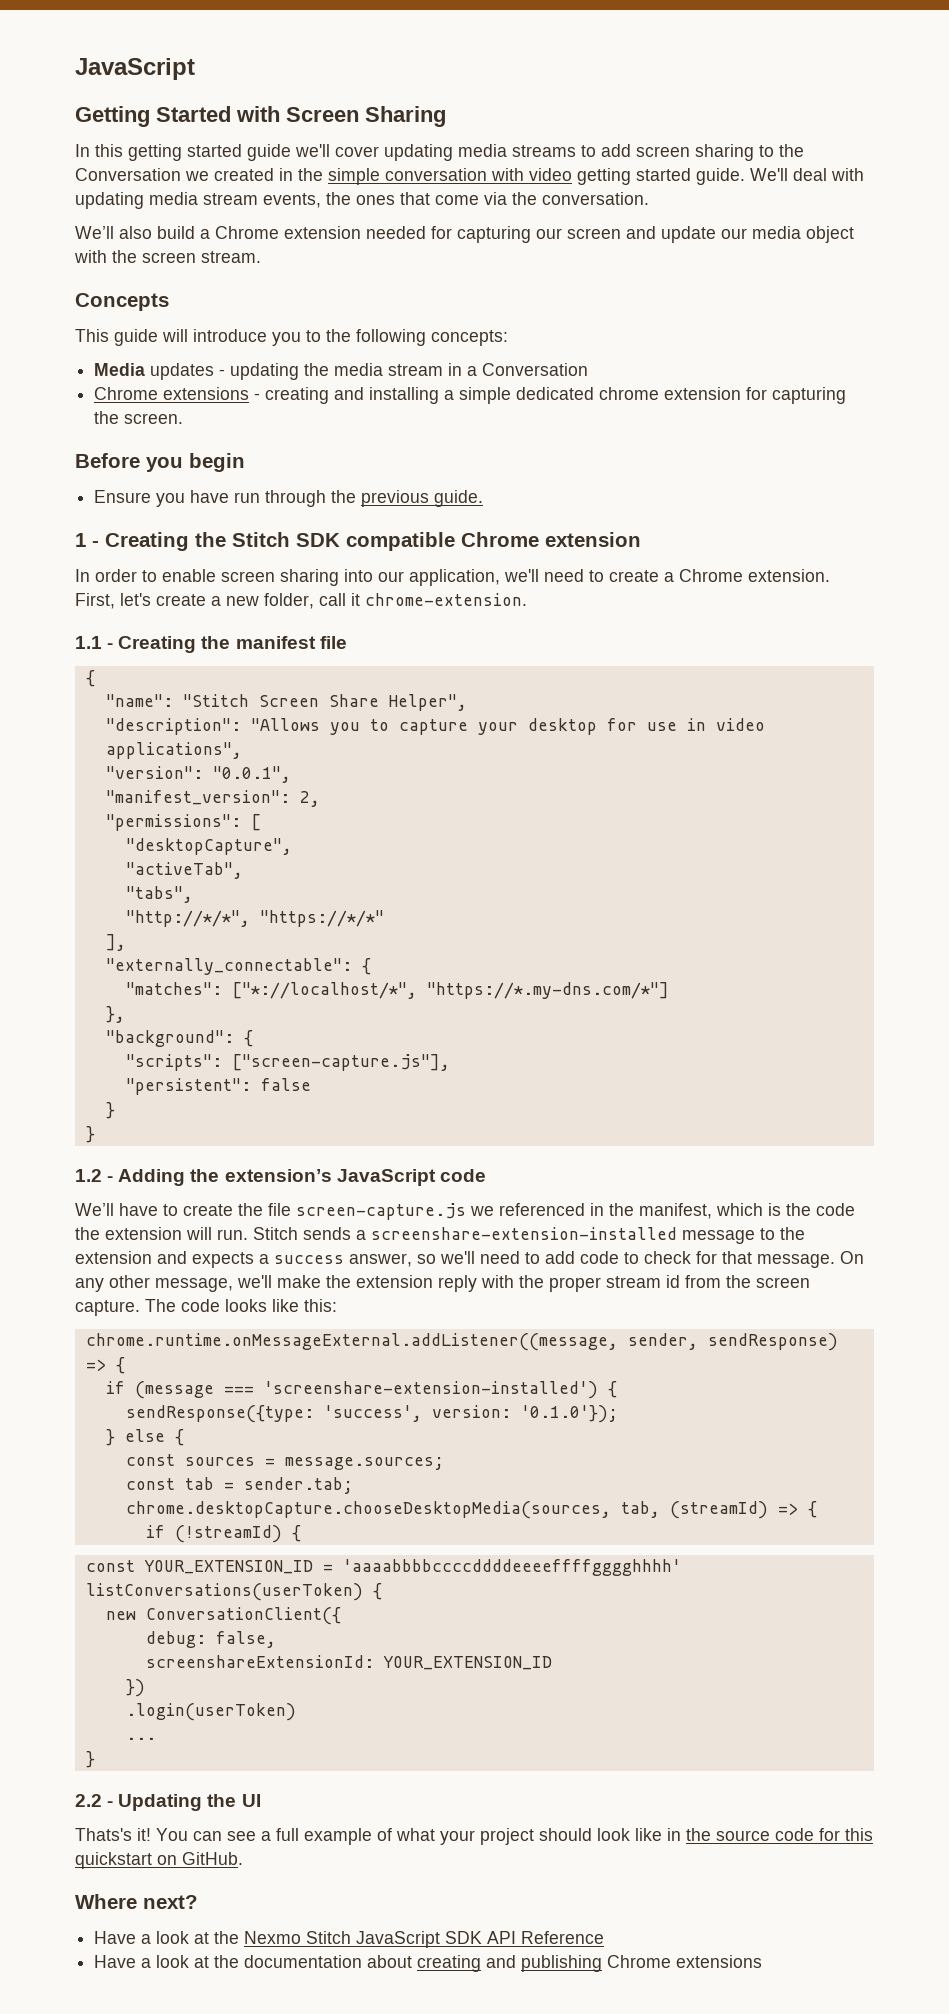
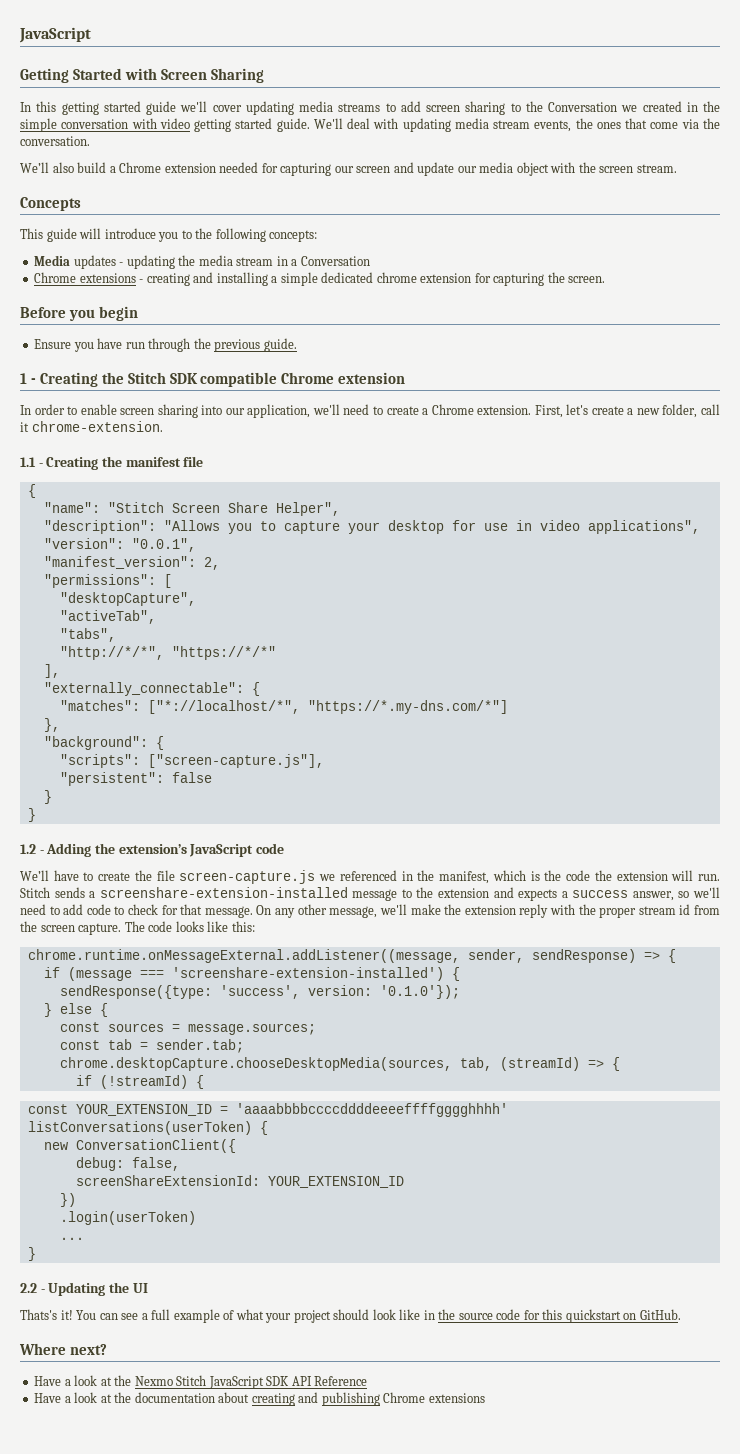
[145,1655,374,1668] screenshareExtensionId: -> [75,1175,260,1186] screenShareExtensionId:

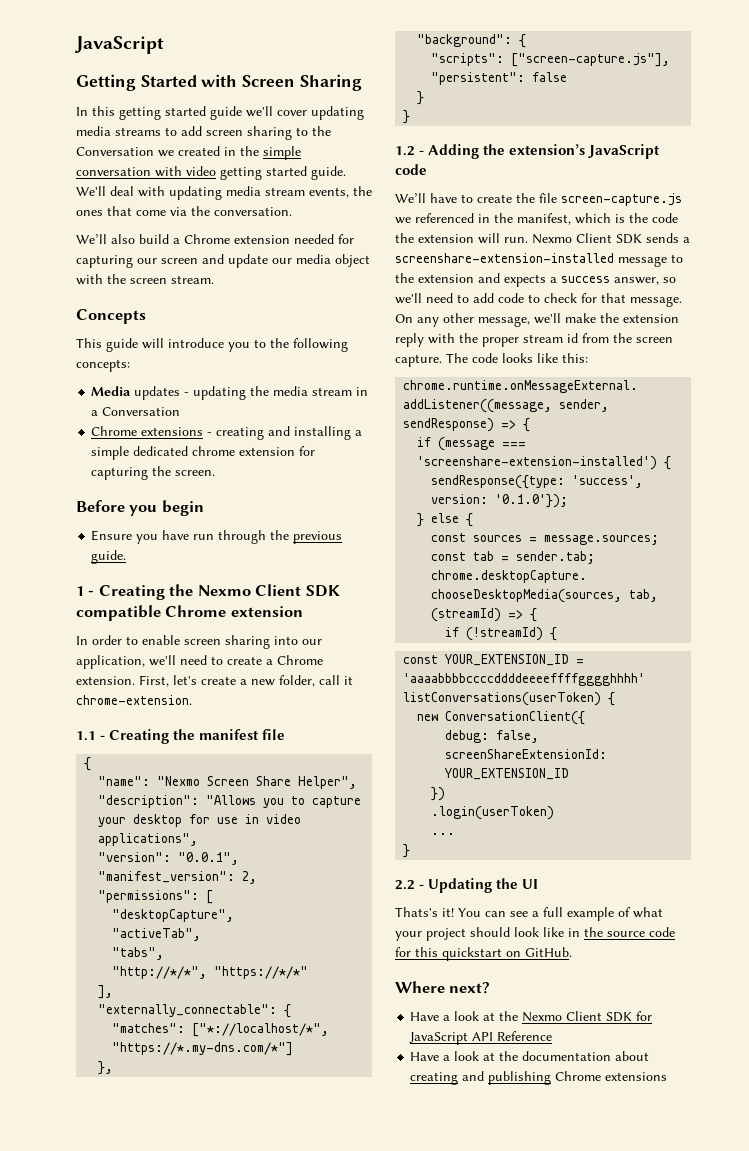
[127,372,166,384] Stitch -> [197,584,302,596] Nexmo Client
[107,502,164,513] "Stitch -> [157,776,201,786] "Nexmo
[20,887,50,898] Stitch -> [532,233,642,244] Nexmo Client SDK
[176,1375,290,1389] Stitch JavaScript SDK -> [566,1011,653,1022] [409,1032,469,1045] Client SDK for JavaScript

